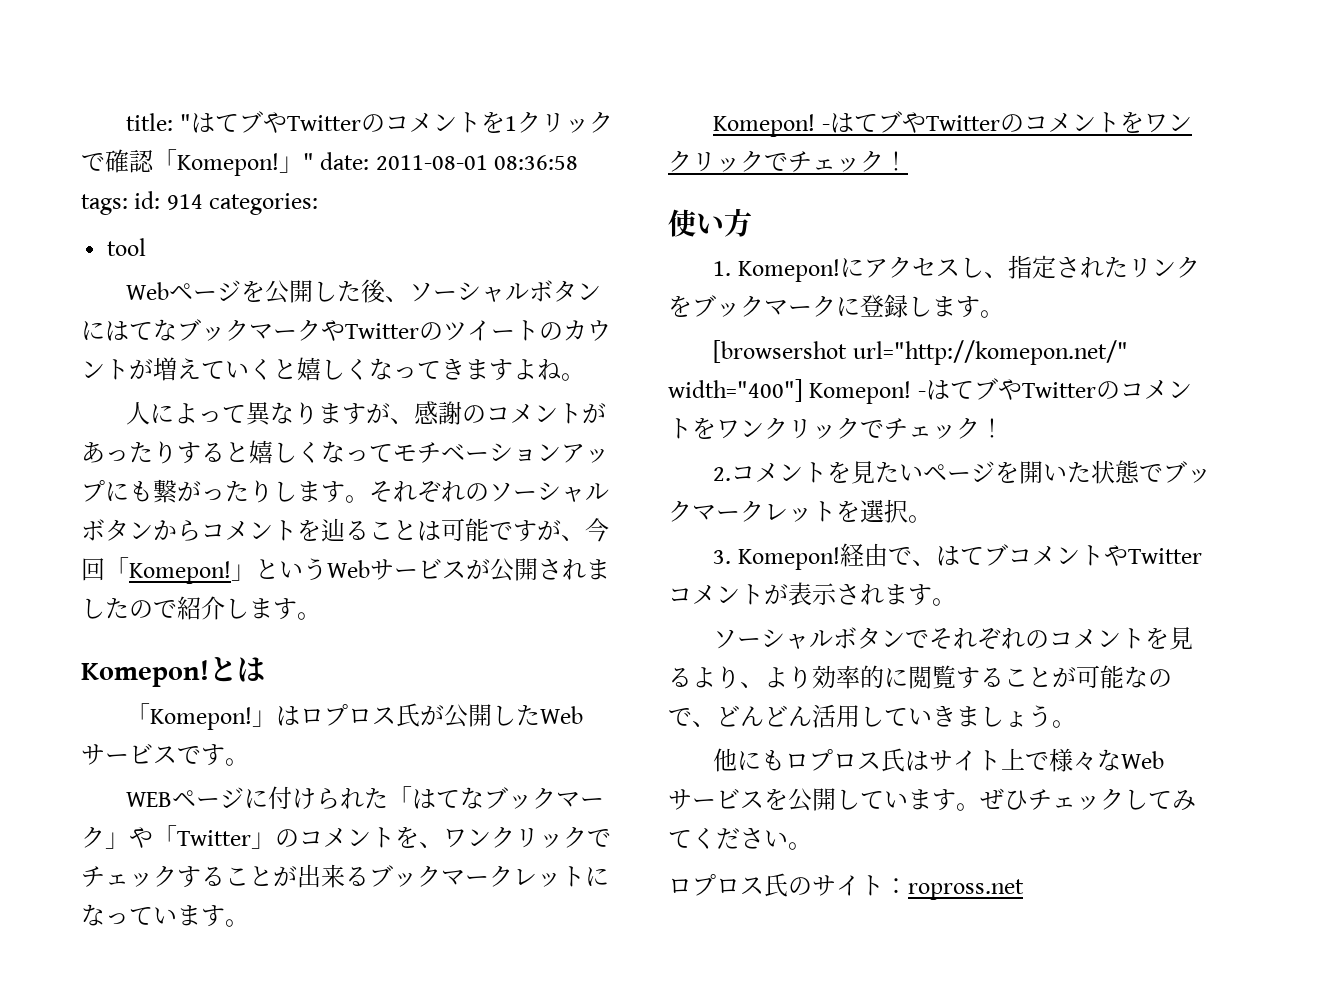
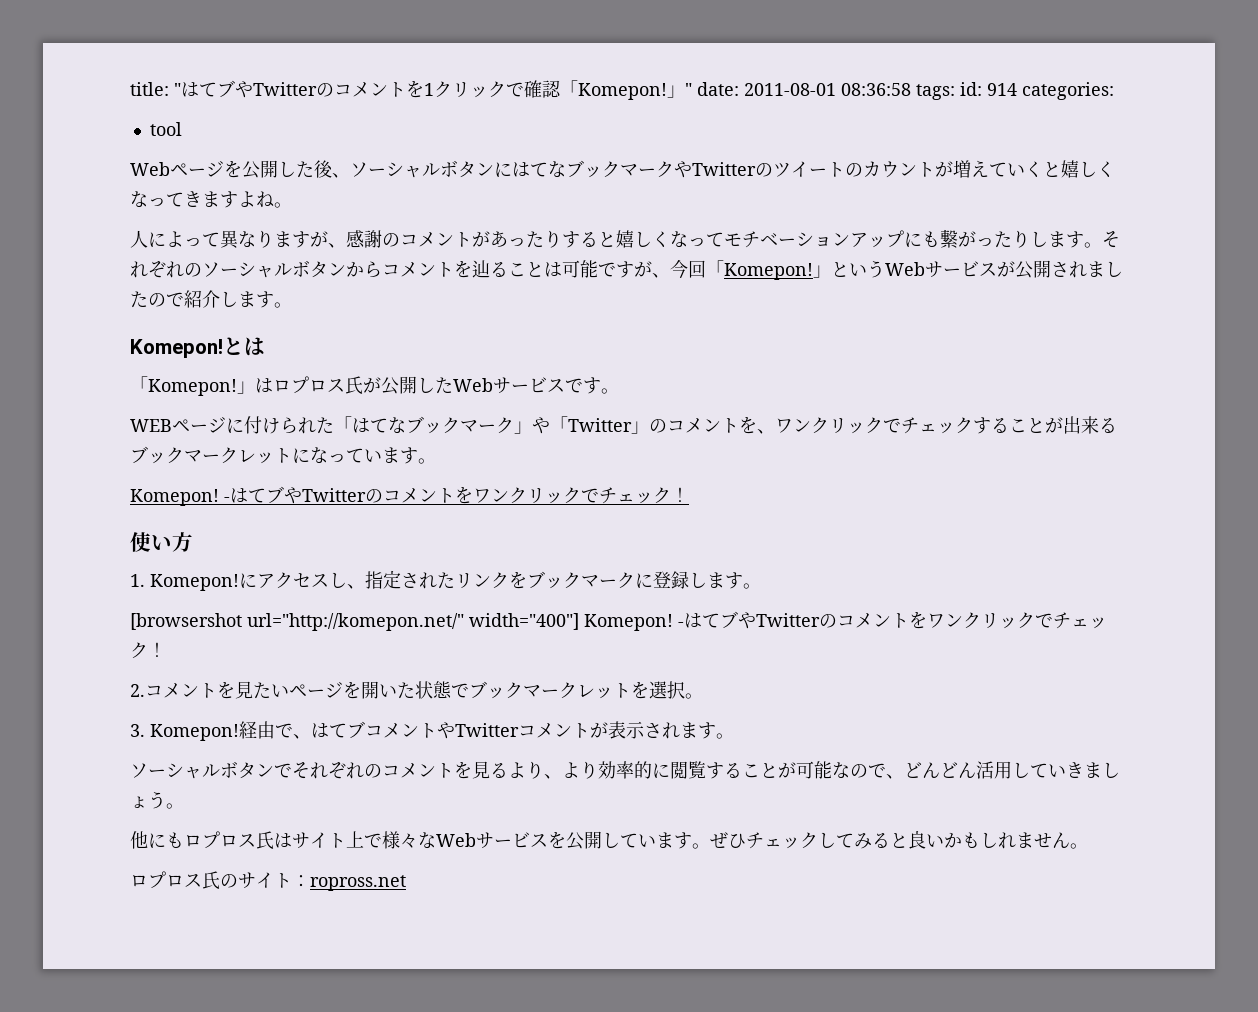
[668,828,788,849] てください -> [872,831,1070,849] ると良いかもしれません

